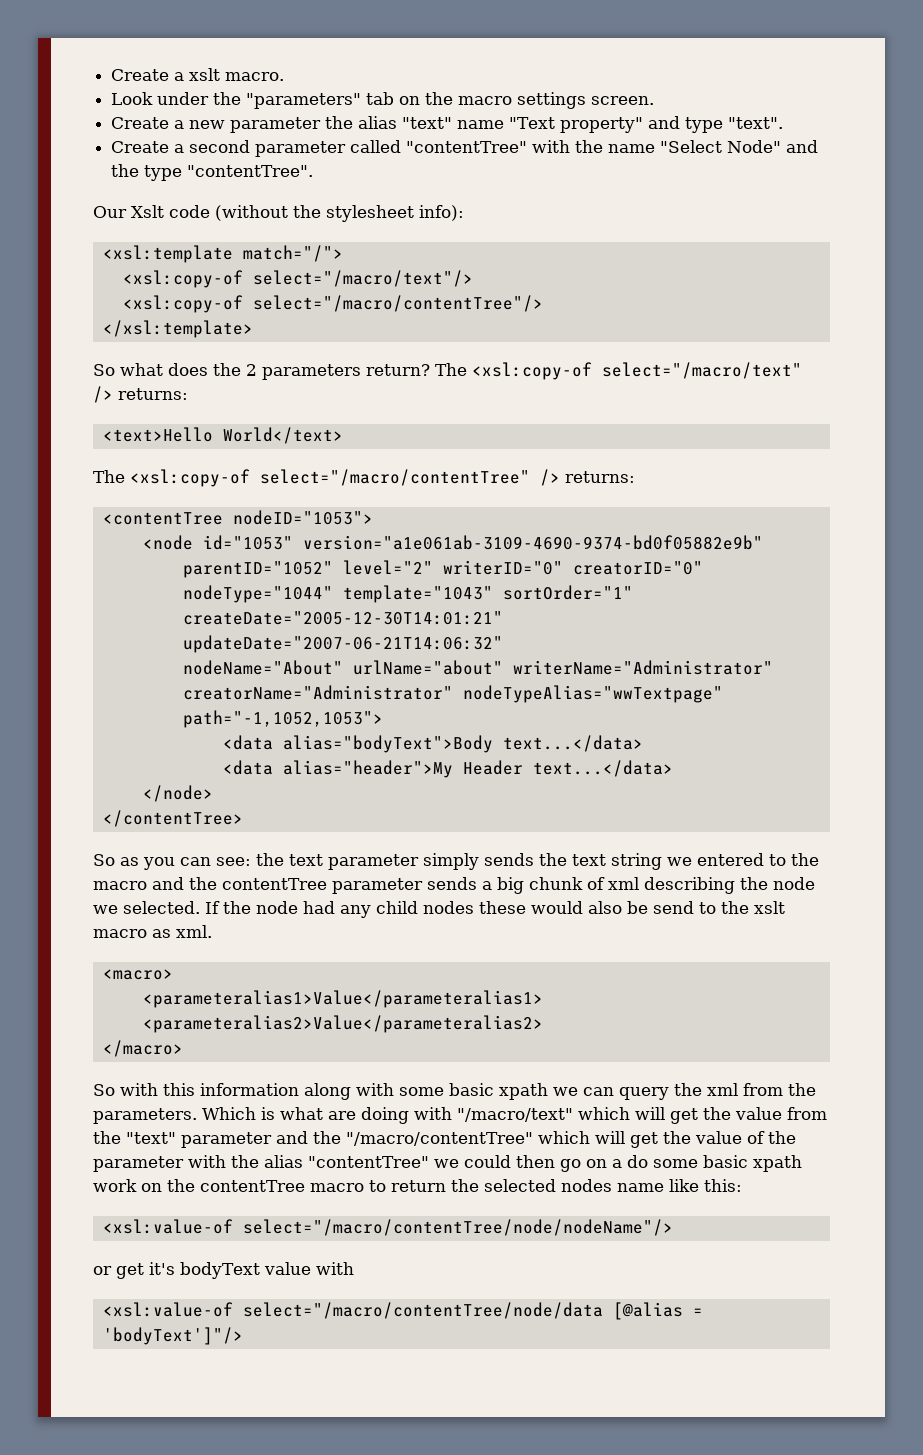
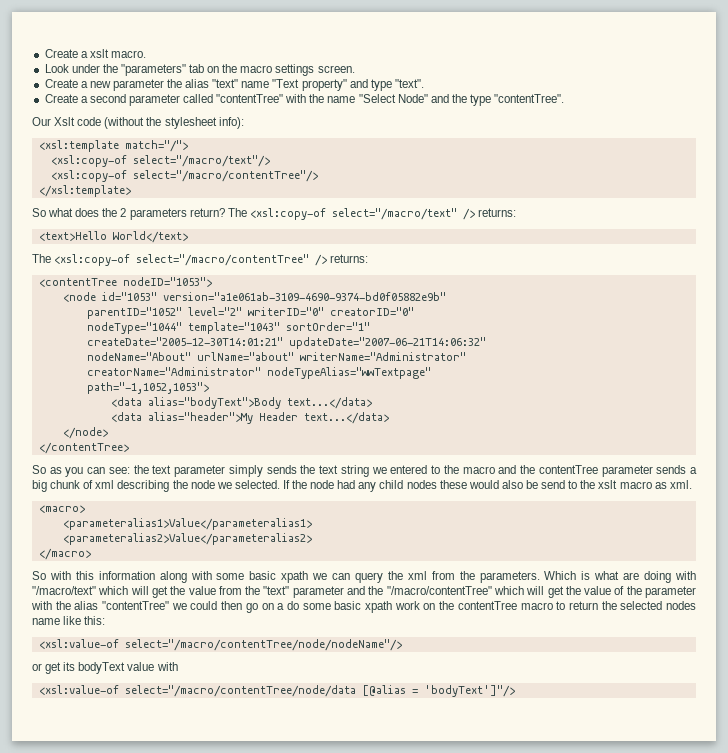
[149,1262,175,1275] it's -> [63,662,76,671] its

